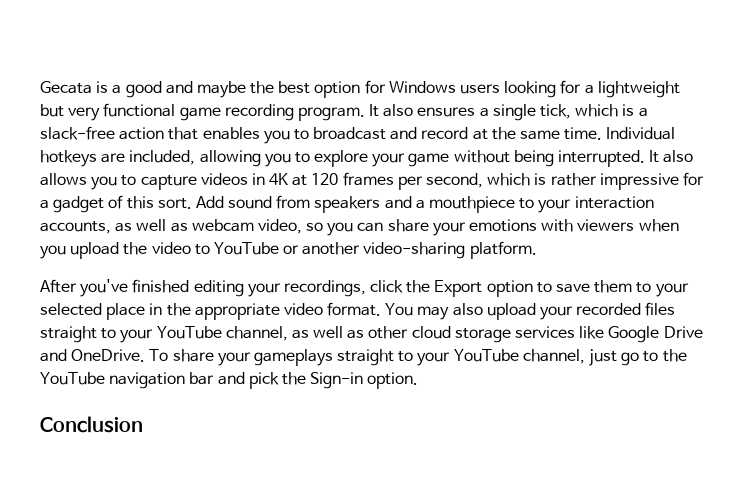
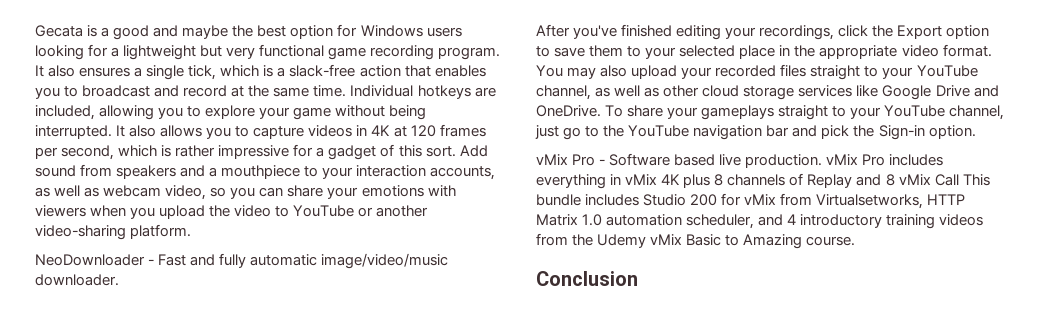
(537, 250) none -> [35,253,449,269] [35,274,119,286] // NeoDownloader - Fast and fully automatic image/video/music downloader.
(419, 380) none -> [536,153,944,168] [536,173,990,189] [536,193,966,209] [536,214,984,229] [536,233,856,249] // vMix Pro - Software based live production. vMix Pro includes everything in vMix 4K plus 8 channels of Replay and 8 vMix Call This bundle includes Studio 200 for vMix from Virtualsetworks, HTTP Matrix 1.0 automation scheduler, and 4 introductory training videos from the Udemy vMix Basic to Amazing course.

